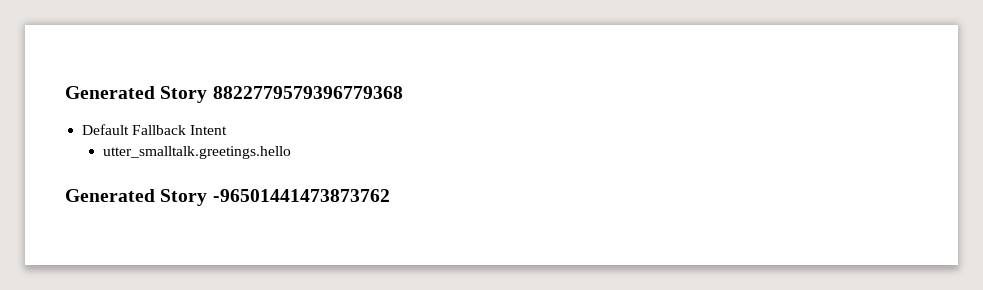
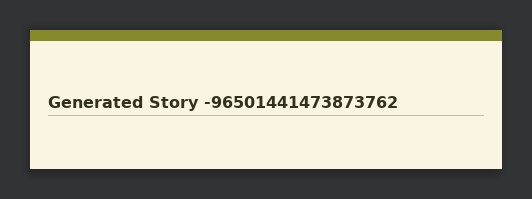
[65,86,403,103] [82,124,228,135] [103,146,292,159] [65,189,208,206] Generated Story 8822779579396779368 // Default Fallback Intent // utter_smalltalk.greetings.hello // Generated Story -> [48,96,199,111] Generated Story

